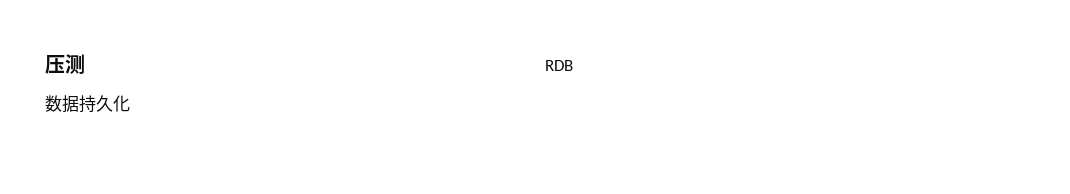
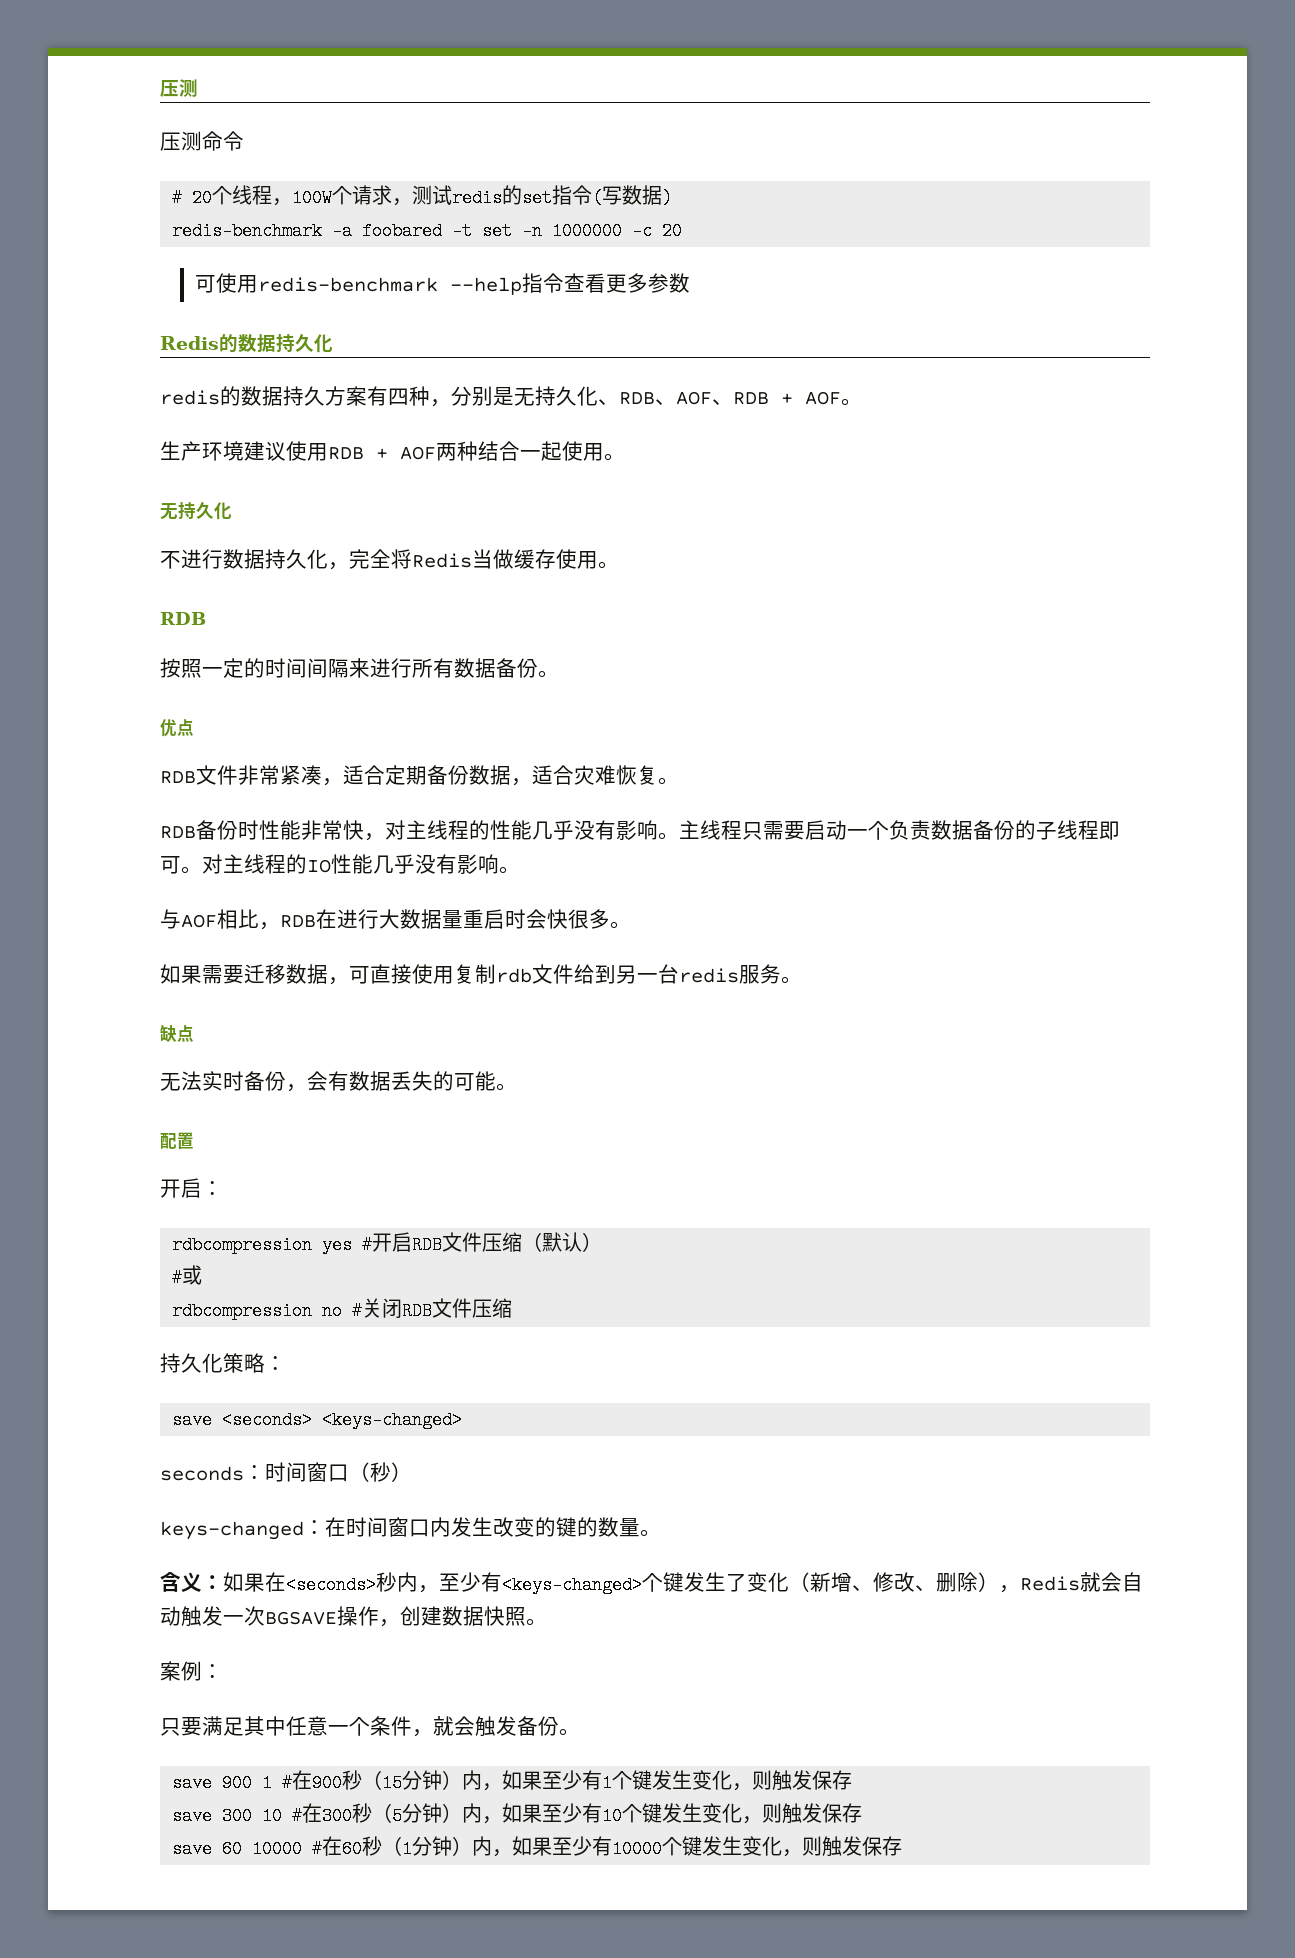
[45,95,130,113] [545,60,573,71] 数据持久化 // RDB -> [160,131,244,151] [172,185,673,207] [172,222,683,240] [194,273,690,295] [160,334,333,353] [160,386,862,407] [160,441,625,461] [160,502,232,520] [160,549,619,570] [160,612,206,625] [160,658,559,678] [160,719,194,737] [160,765,679,786] [160,820,1120,841] [160,854,520,874] [160,909,631,930] [160,964,802,985] [160,1025,194,1043] [160,1071,517,1092] [160,1132,194,1150] [160,1178,223,1198] [172,1232,603,1254] [172,1265,203,1287] [172,1298,513,1320] [160,1353,286,1373] [172,1411,463,1429] [160,1462,412,1482] [160,1517,661,1540] [160,1572,1143,1594] [160,1606,547,1627] [160,1661,223,1681] [160,1716,580,1737] [172,1770,853,1792] [172,1803,863,1825] [172,1836,903,1858] 压测命令 // # 20个线程，100W个请求，测试redis的set指令(写数据) // redis-benchmark -a foobared -t set -n 1000000 -c 20 // 可使用redis-benchmark --help指令查看更多参数 // Redis的数据持久化 // redis的数据持久方案有四种，分别是无持久化、RDB、AOF、RDB + AOF。 // 生产环境建议使用RDB + AOF两种结合一起使用。 // 无持久化 // 不进行数据持久化，完全将Redis当做缓存使用。 // RDB // 按照一定的时间间隔来进行所有数据备份。 // 优点 // RDB文件非常紧凑，适合定期备份数据，适合灾难恢复。 // RDB备份时性能非常快，对主线程的性能几乎没有影响。主线程只需要启动一个负责数据备份的子线程即可。对主线程的IO性能几乎没有影响。 // 与AOF相比，RDB在进行大数据量重启时会快很多。 // 如果需要迁移数据，可直接使用复制rdb文件给到另一台redis服务。 // 缺点 // 无法实时备份，会有数据丢失的可能。 // 配置 // 开启： // rdbcompression yes #开启RDB文件压缩（默认） // #或 // rdbcompression no #关闭RDB文件压缩 // 持久化策略： // save <seconds> <keys-changed> // seconds：时间窗口（秒） // keys-changed：在时间窗口内发生改变的键的数量。 // 含义：如果在<seconds>秒内，至少有<keys-changed>个键发生了变化（新增、修改、删除），Redis就会自动触发一次BGSAVE操作，创建数据快照。 // 案例： // 只要满足其中任意一个条件，就会触发备份。 // save 900 1 #在900秒（15分钟）内，如果至少有1个键发生变化，则触发保存 // save 300 10 #在300秒（5分钟）内，如果至少有10个键发生变化，则触发保存 // save 60 10000 #在60秒（1分钟）内，如果至少有10000个键发生变化，则触发保存

